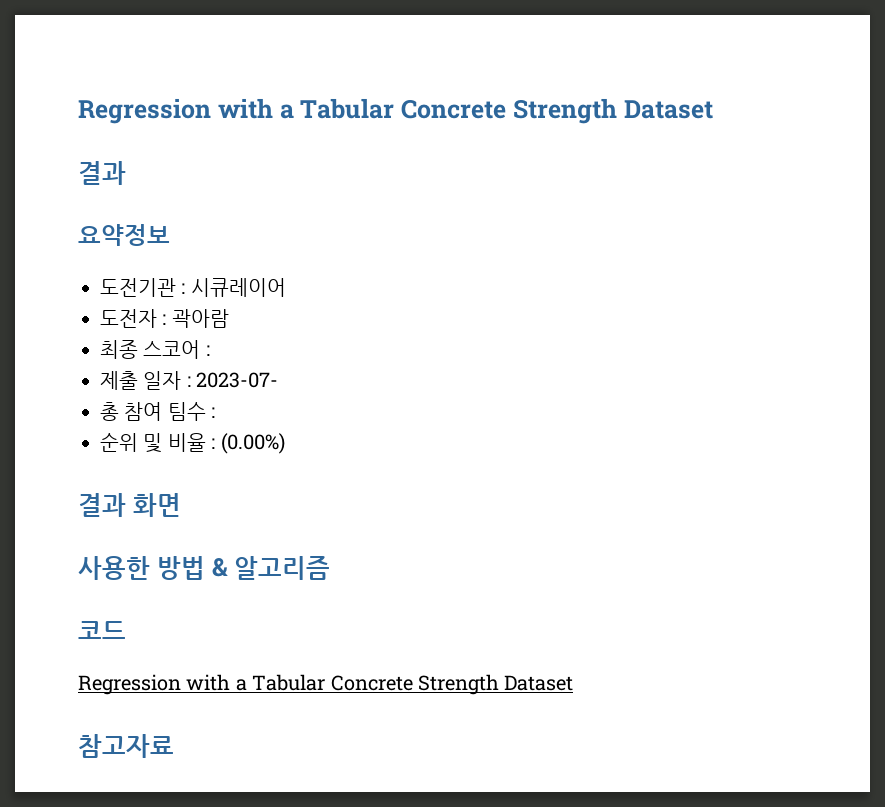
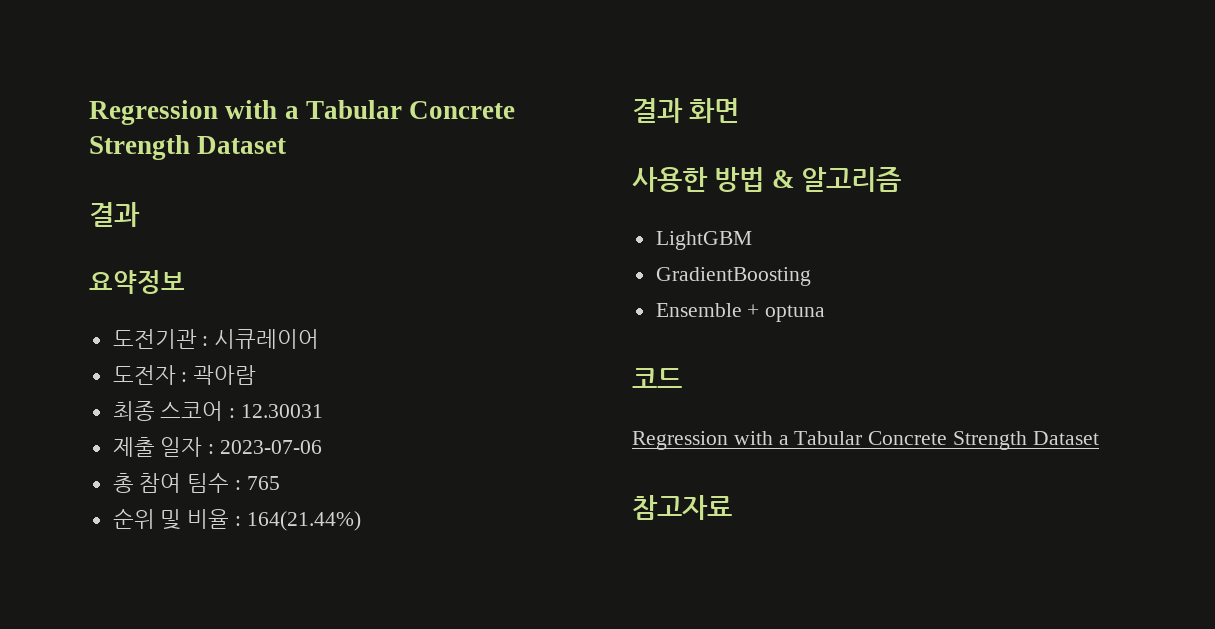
(210, 350) none -> [241,404,324,418] 12.30031
[196,372,279,388] 2023-07- -> [220,440,323,454] 2023-07-06
(216, 412) none -> [246,476,280,490] 765
[220,433,285,454] (0.00%) -> [246,511,361,531] 164(21.44%)
(331, 568) none -> [655,231,752,250] [655,267,811,286] [655,303,826,322] // LightGBM // GradientBoosting // Ensemble + optuna

